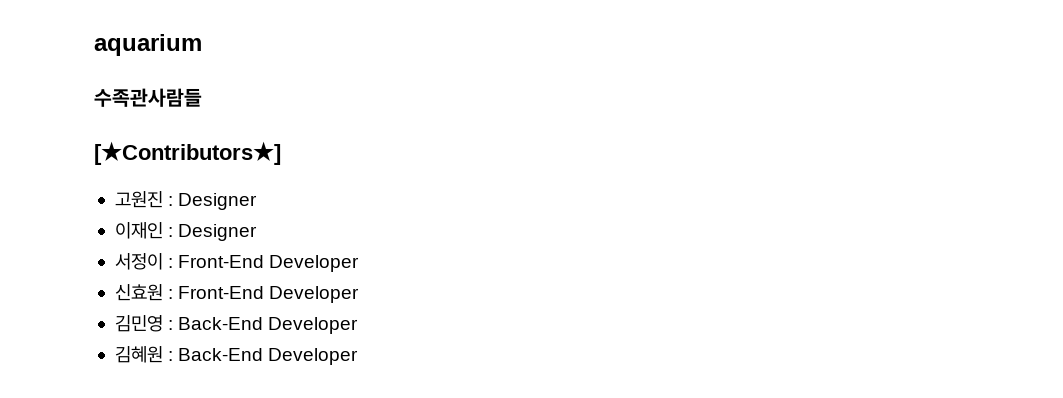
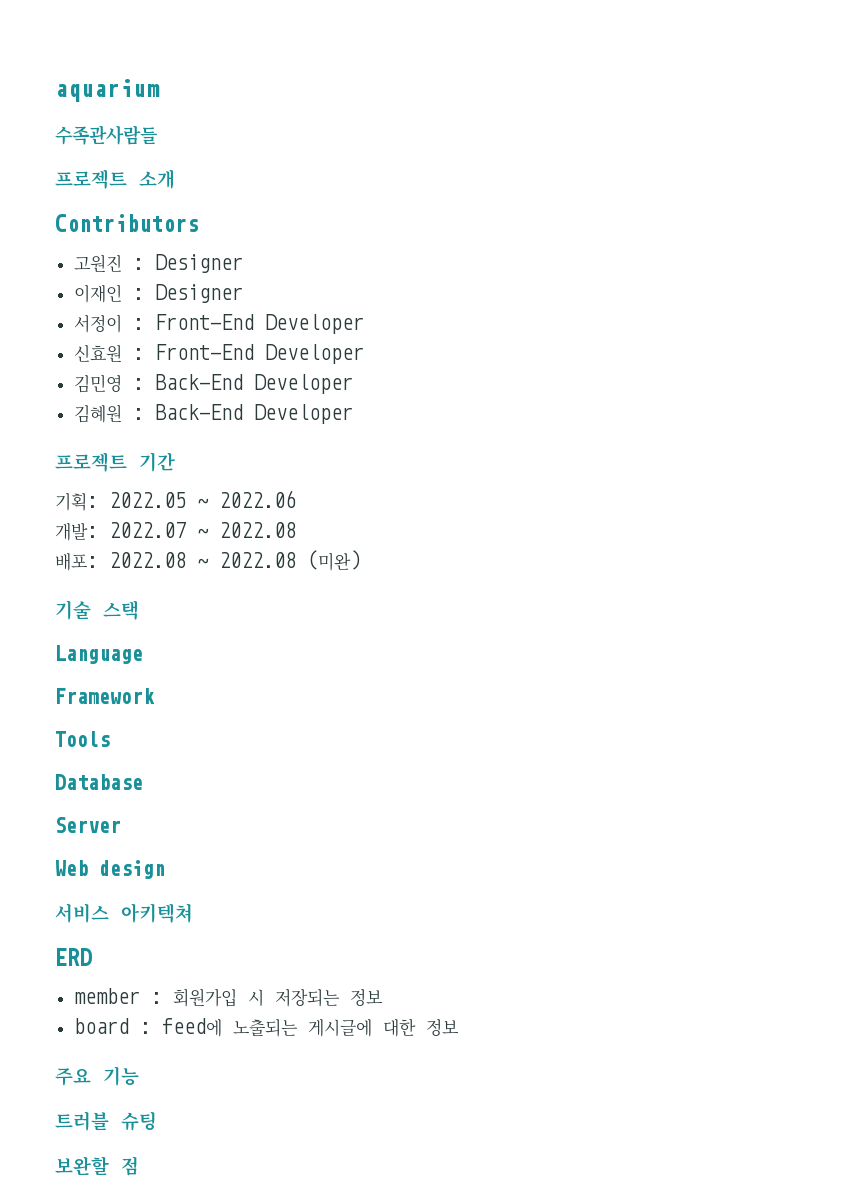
[94,141,281,165] [★Contributors★] -> [55,169,175,189] [55,214,199,232] 프로젝트 소개 // Contributors
(359, 356) none -> [55,452,175,472] [55,490,296,511] [55,522,296,541] [55,550,361,571] [55,600,139,620] [55,645,143,664] [55,688,155,704] [55,731,110,747] [55,774,143,790] [55,817,121,833] [55,860,165,879] [55,903,193,923] [55,948,92,966] [73,988,383,1007] [73,1018,459,1037] [55,1066,139,1086] [55,1111,157,1131] [55,1156,139,1176] // 프로젝트 기간 // 기획: 2022.05 ~ 2022.06 // 개발: 2022.07 ~ 2022.08 // 배포: 2022.08 ~ 2022.08 (미완) // 기술 스택 // Language // Framework // Tools // Database // Server // Web design // 서비스 아키텍쳐 // ERD // member : 회원가입 시 저장되는 정보 // board : feed에 노출되는 게시글에 대한 정보 // 주요 기능 // 트러블 슈팅 // 보완할 점

